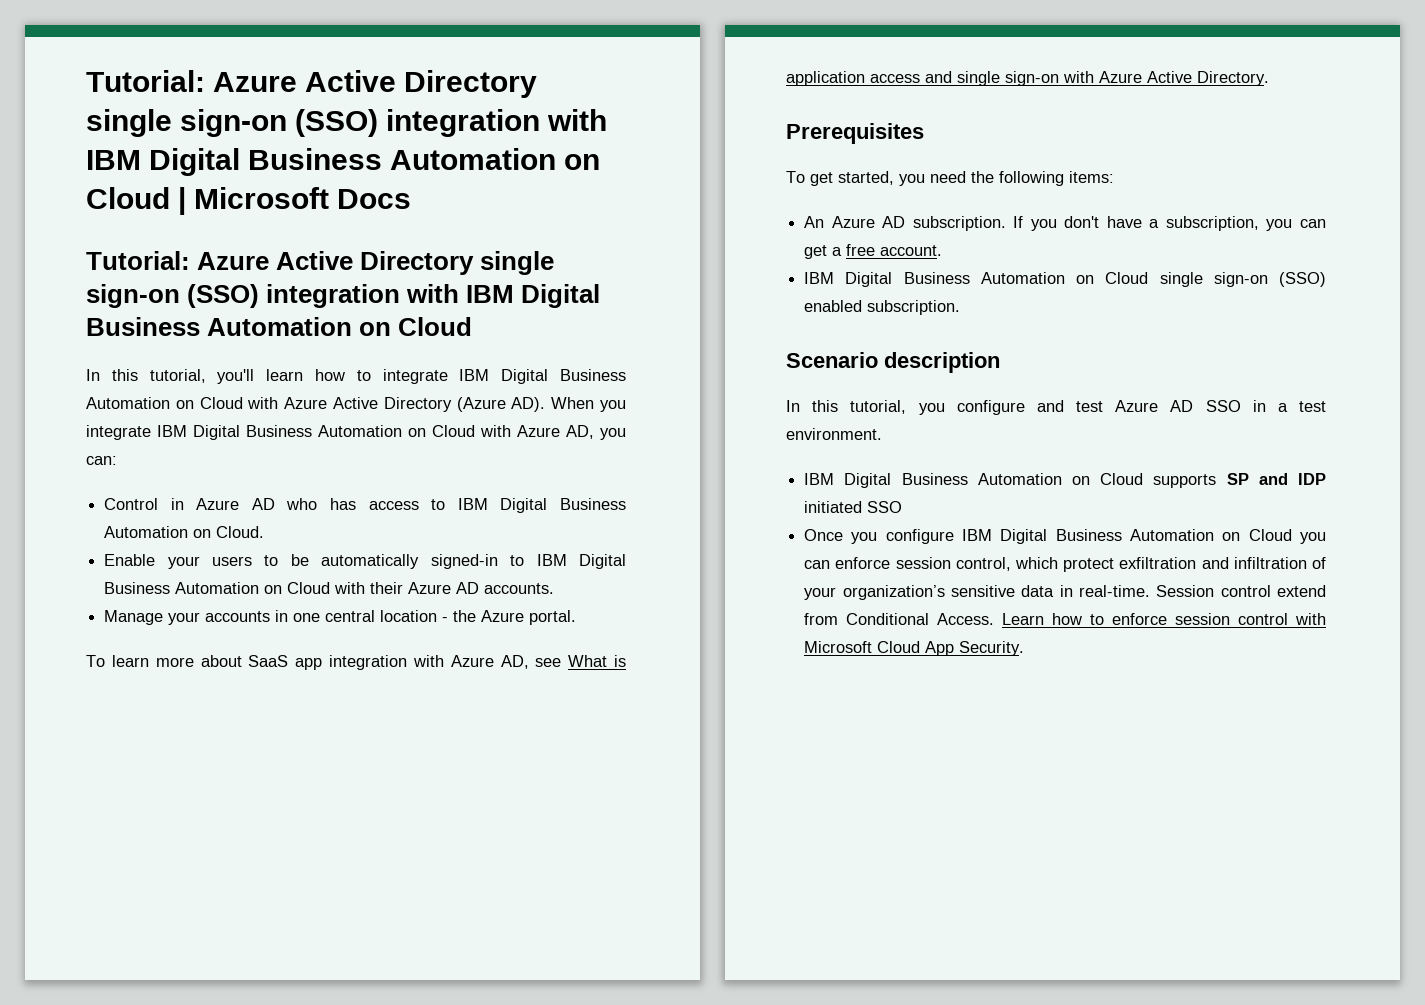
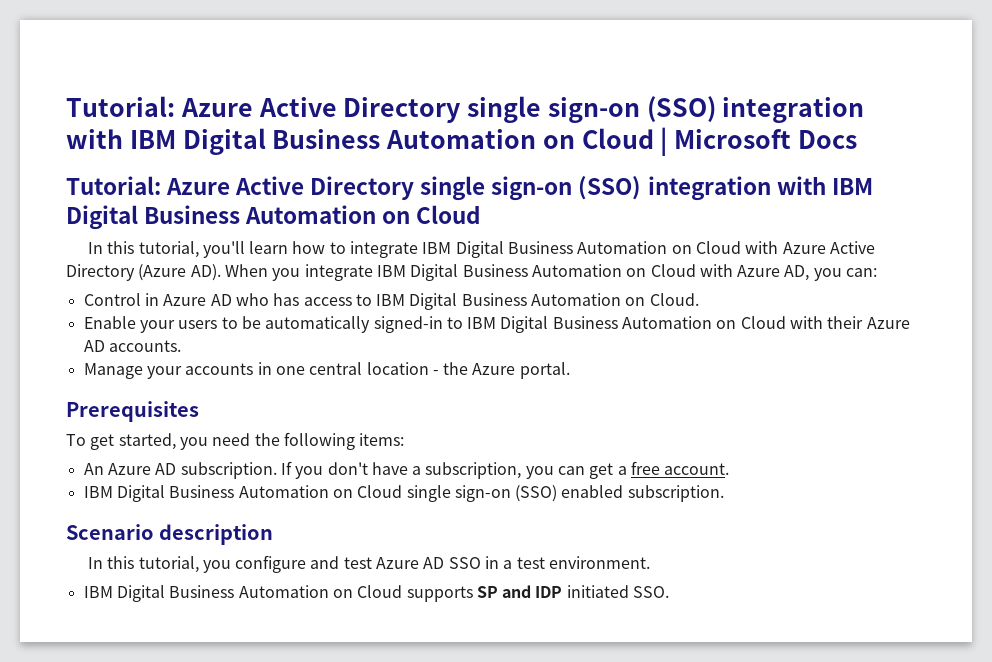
[86,655,626,670] [786,71,1269,86] // To learn more about SaaS app integration with Azure AD, see What is application access and single sign-on with Azure Active Directory. -> (570, 370) none
[867,501,903,513] [804,529,1326,544] [804,557,1326,572] [804,585,1326,600] [804,613,1326,625] [804,641,1025,656] SSO // Once you configure IBM Digital Business Automation on Cloud you can enforce session control, which protect exfiltration and infiltration of your organization’s sensitive data in real-time. Session control extend from Conditional Access. Learn how to enforce session control with Microsoft Cloud App Security. -> [633,586,670,598] SSO.

